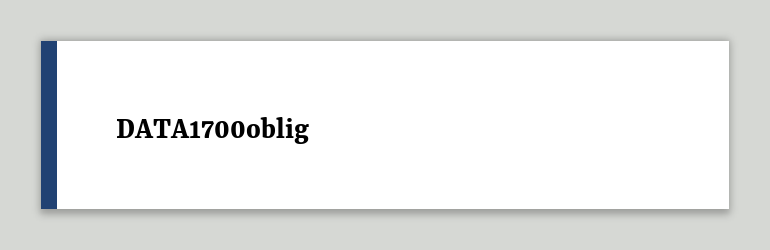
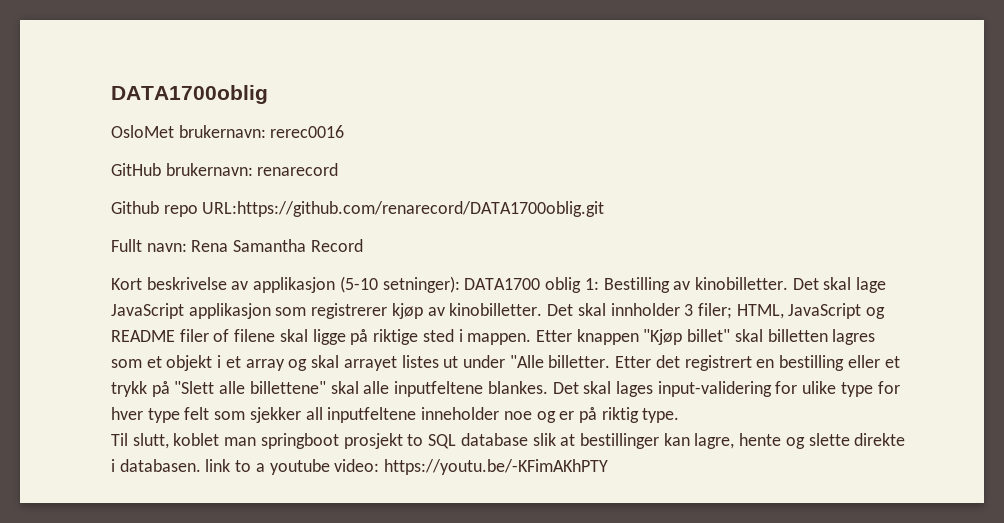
(309, 130) none -> [111,125,345,138] [111,163,339,176] [111,201,605,217] [111,239,363,252] [111,276,887,293] [111,303,886,319] [111,329,876,345] [111,355,900,371] [111,381,900,397] [111,407,680,423] [111,433,906,449] [111,459,609,475] // OsloMet brukernavn: rerec0016 // GitHub brukernavn: renarecord // Github repo URL:https://github.com/renarecord/DATA1700oblig.git // Fullt navn: Rena Samantha Record // Kort beskrivelse av applikasjon (5-10 setninger): DATA1700 oblig 1: Bestilling av kinobilletter. Det skal lage JavaScript applikasjon som registrerer kjøp av kinobilletter. Det skal innholder 3 filer; HTML, JavaScript og README filer of filene skal ligge på riktige sted i mappen. Etter knappen "Kjøp billet" skal billetten lagres som et objekt i et array og skal arrayet listes ut under "Alle billetter. Etter det registrert en bestilling eller et trykk på "Slett alle billettene" skal alle inputfeltene blankes. Det skal lages input-validering for ulike type for hver type felt som sjekker all inputfeltene inneholder noe og er på riktig type. // Til slutt, koblet man springboot prosjekt to SQL database slik at bestillinger kan lagre, hente og slette direkte i databasen. link to a youtube video: https://youtu.be/-KFimAKhPTY

